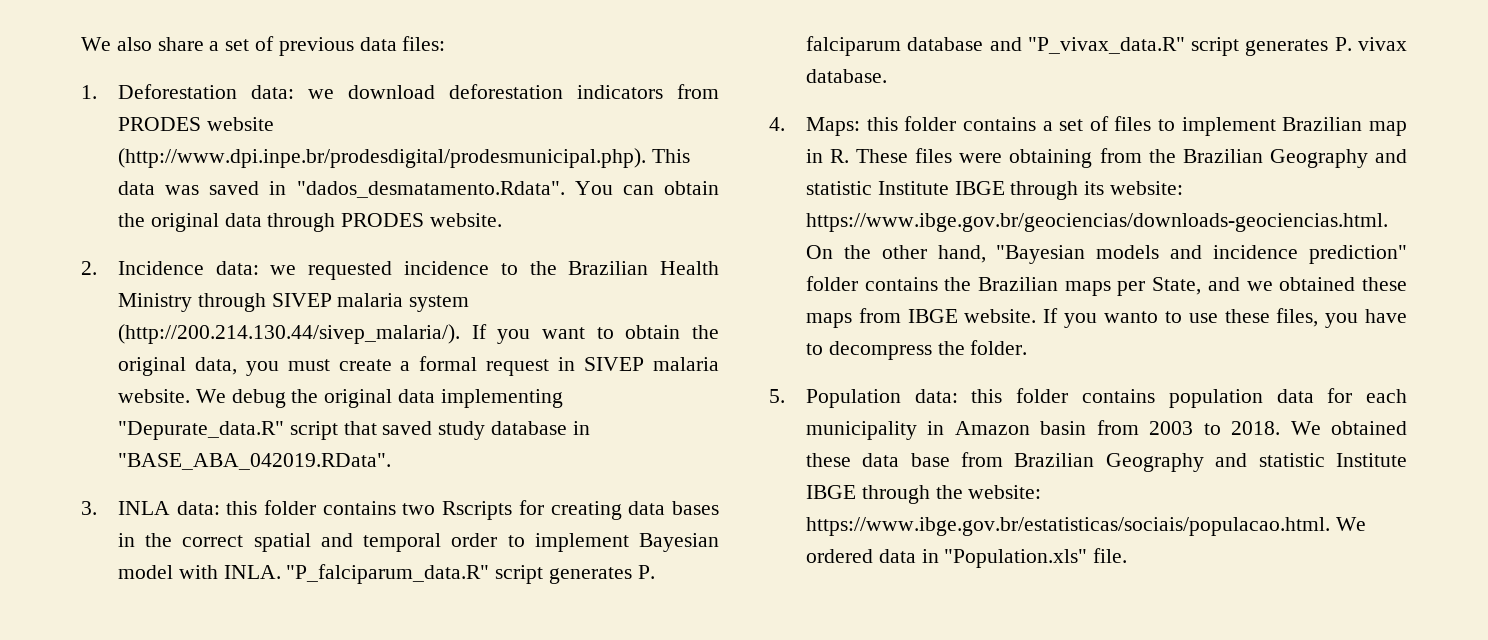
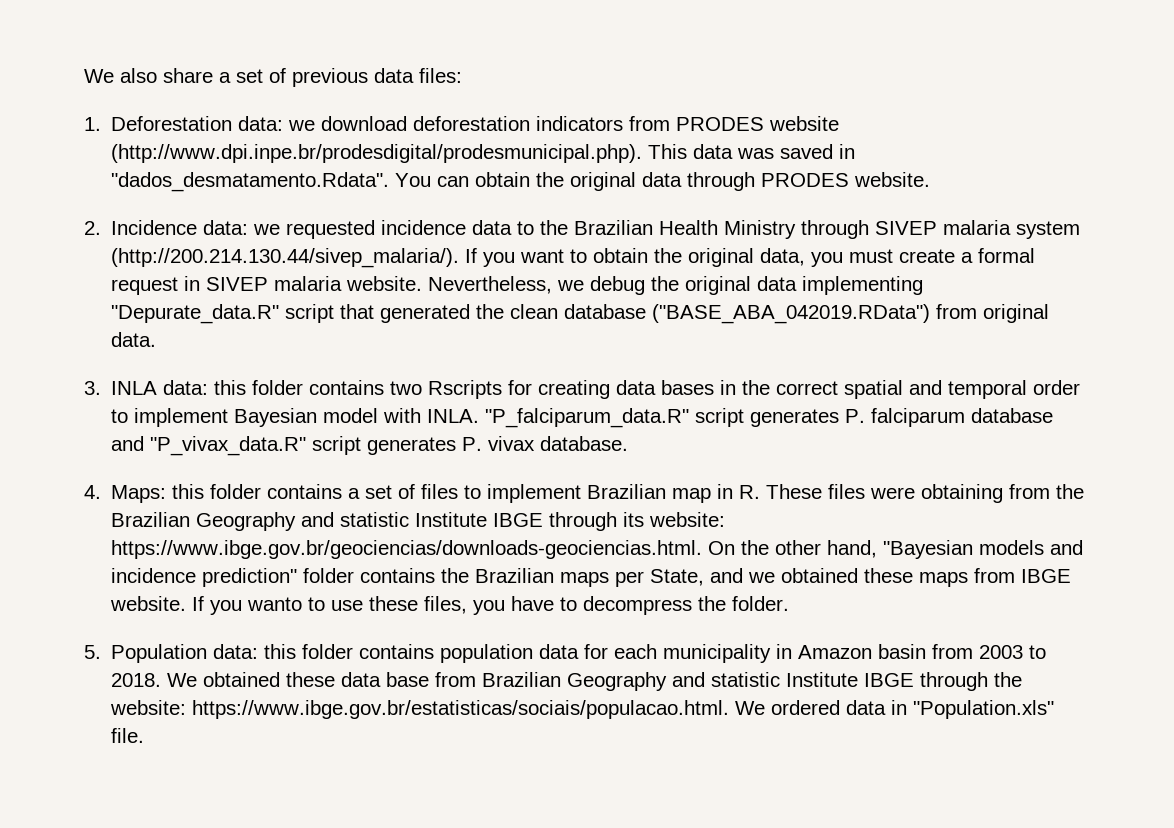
(489, 268) none -> [472,220,513,235] data
[195,389,226,403] We -> [428,276,585,294] Nevertheless, we
[382,421,590,440] [117,453,391,470] saved study database in "BASE_ABA_042019.RData". -> [380,304,1050,324] [111,332,157,347] generated the clean database ("BASE_ABA_042019.RData") from original data.

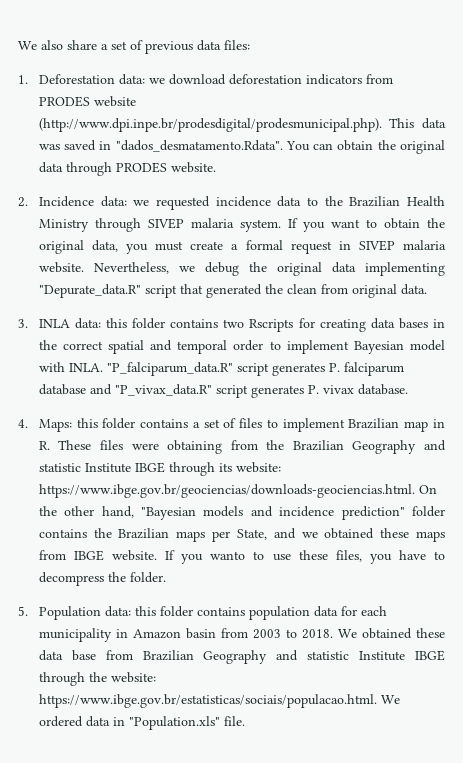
[1016,221,1081,239] [111,248,460,268] system (http://200.214.130.44/sivep_malaria/). -> [239,219,281,232] system.
[564,304,931,324] database ("BASE_ABA_042019.RData") -> (317, 289) none

